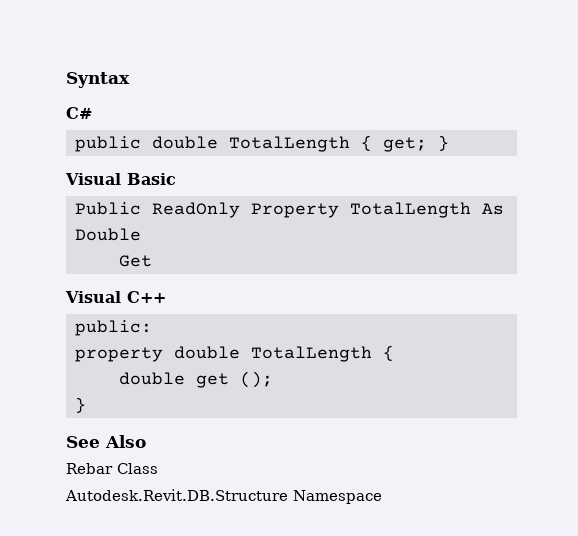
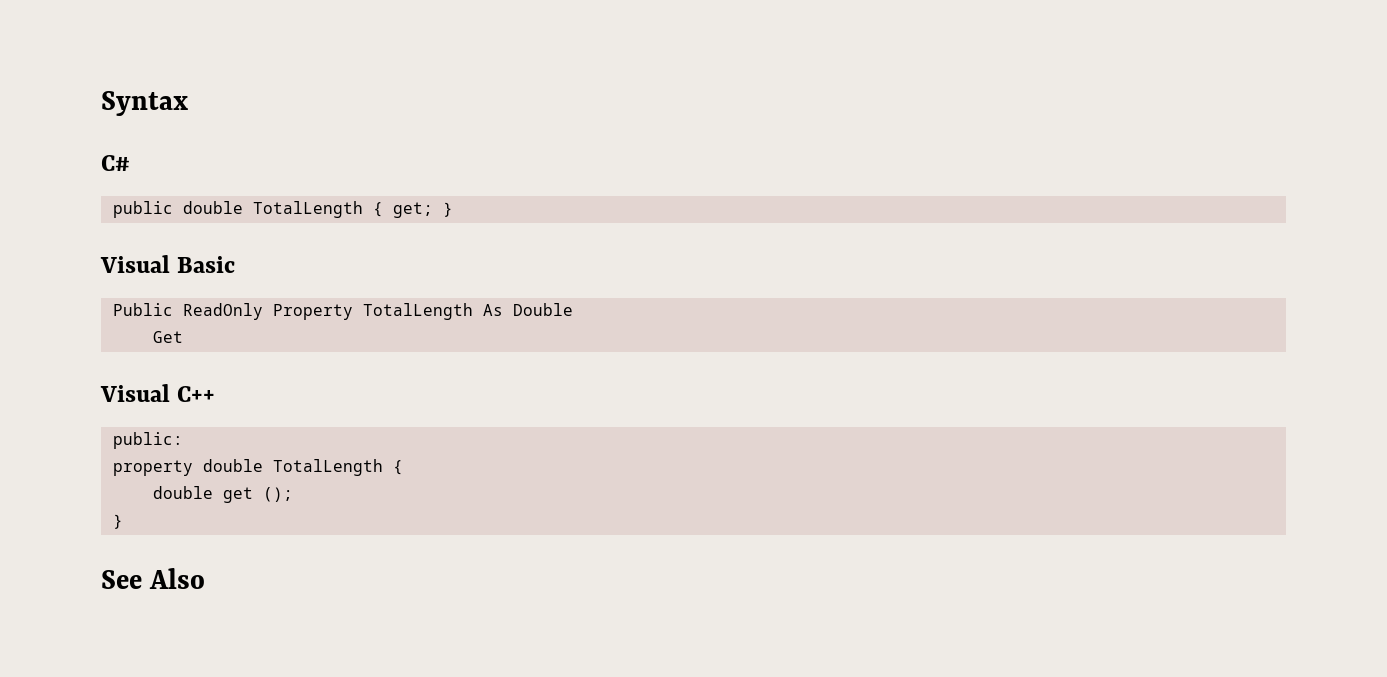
[66,463,158,474] [65,489,382,504] // Rebar Class // Autodesk.Revit.DB.Structure Namespace -> (206, 578) none

